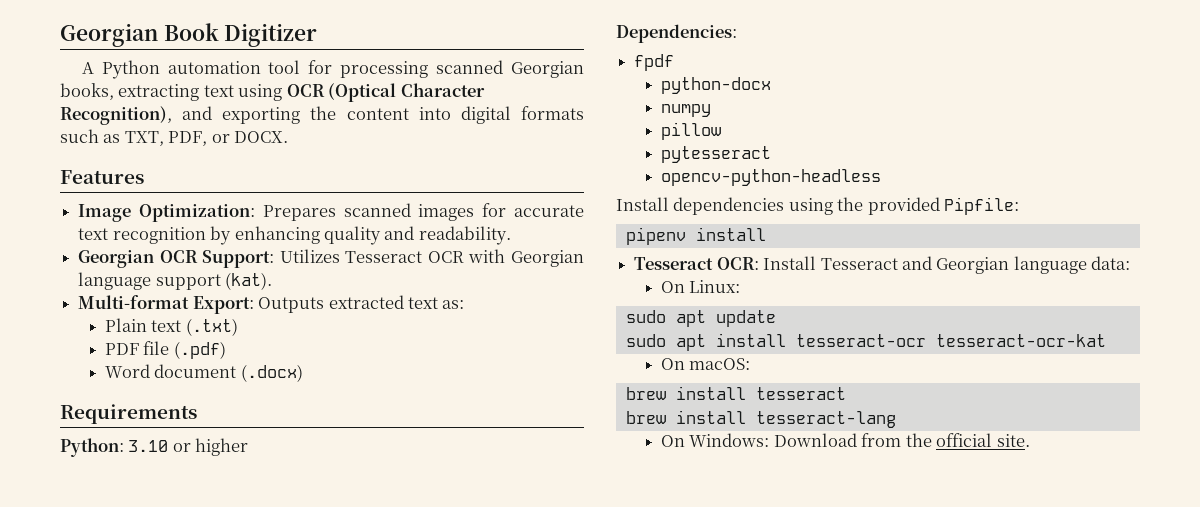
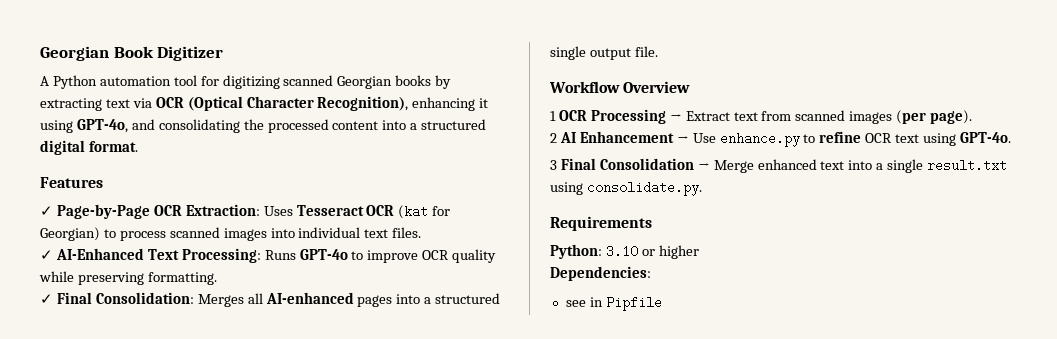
[340,61,429,78] processing -> [222,75,280,89] digitizing
[60,83,114,100] books, -> [395,75,452,89] books by
[238,84,283,101] using -> [132,98,152,108] via
[182,106,585,124] [60,129,289,146] [60,170,144,184] [78,203,584,222] [78,226,511,245] [78,249,584,268] [78,272,273,290] [78,295,465,314] [104,318,238,336] [104,341,226,359] [104,364,303,382] and exporting the content into digital formats such as TXT, PDF, or DOCX. // Features // Image Optimization: Prepares scanned images for accurate text recognition by enhancing quality and readability. // Georgian OCR Support: Utilizes Tesseract OCR with Georgian language support (kat). // Multi-format Export: Outputs extracted text as: // Plain text (.txt) // PDF file (.pdf) // Word document (.docx) -> [412,97,489,111] [40,119,487,133] [40,140,138,155] [40,177,103,188] [40,204,451,219] [40,227,422,241] [40,248,497,263] [39,271,217,285] [40,292,501,307] [550,46,658,60] [549,81,691,93] [550,109,973,124] [550,131,1012,147] [550,158,1008,173] [550,181,702,196] enhancing it using GPT-4o, and consolidating the processed content into a structured digital format. // Features // ✓ Page-by-Page OCR Extraction: Uses Tesseract OCR (kat for Georgian) to process scanned images into individual text files. // ✓ AI-Enhanced Text Processing: Runs GPT-4o to improve OCR quality while preserving formatting. // ✓ Final Consolidation: Merges all AI-enhanced pages into a structured single output file. // Workflow Overview // 1 OCR Processing → Extract text from scanned images (per page). // 2 AI Enhancement → Use enhance.py to refine OCR text using GPT-4o. // 3 Final Consolidation → Merge enhanced text into a single result.txt using consolidate.py.
[634,54,675,71] [660,77,771,94] [660,104,711,117] [660,122,721,140] [660,146,771,163] [660,169,881,186] [616,197,1020,215] [625,227,766,245] [634,256,1131,274] [660,280,741,293] [625,310,776,327] [625,333,1106,351] [660,358,751,370] [625,386,846,400] [625,410,896,428] [660,433,1030,447] fpdf // python-docx // numpy // pillow // pytesseract // opencv-python-headless // Install dependencies using the provided Pipfile: // pipenv install // Tesseract OCR: Install Tesseract and Georgian language data: // On Linux: // sudo apt update // sudo apt install tesseract-ocr tesseract-ocr-kat // On macOS: // brew install tesseract // brew install tesseract-lang // On Windows: Download from the official site. -> [565,296,662,311] see in Pipfile

